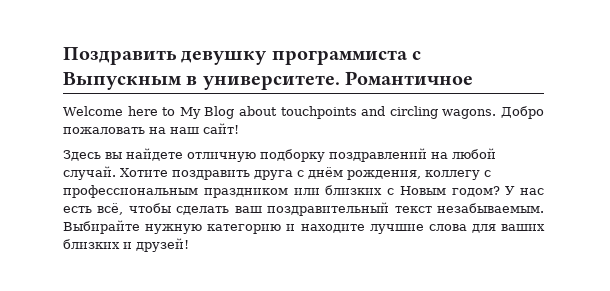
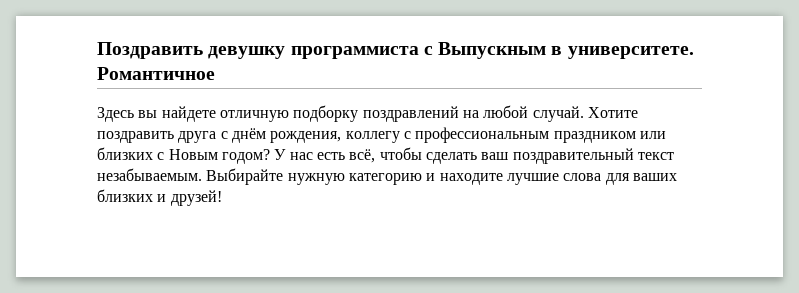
[63,106,544,119] [63,123,239,134] // Welcome here to My Blog about touchpoints and circling wagons. Добро пожаловать на наш сайт! -> (215, 73) none

